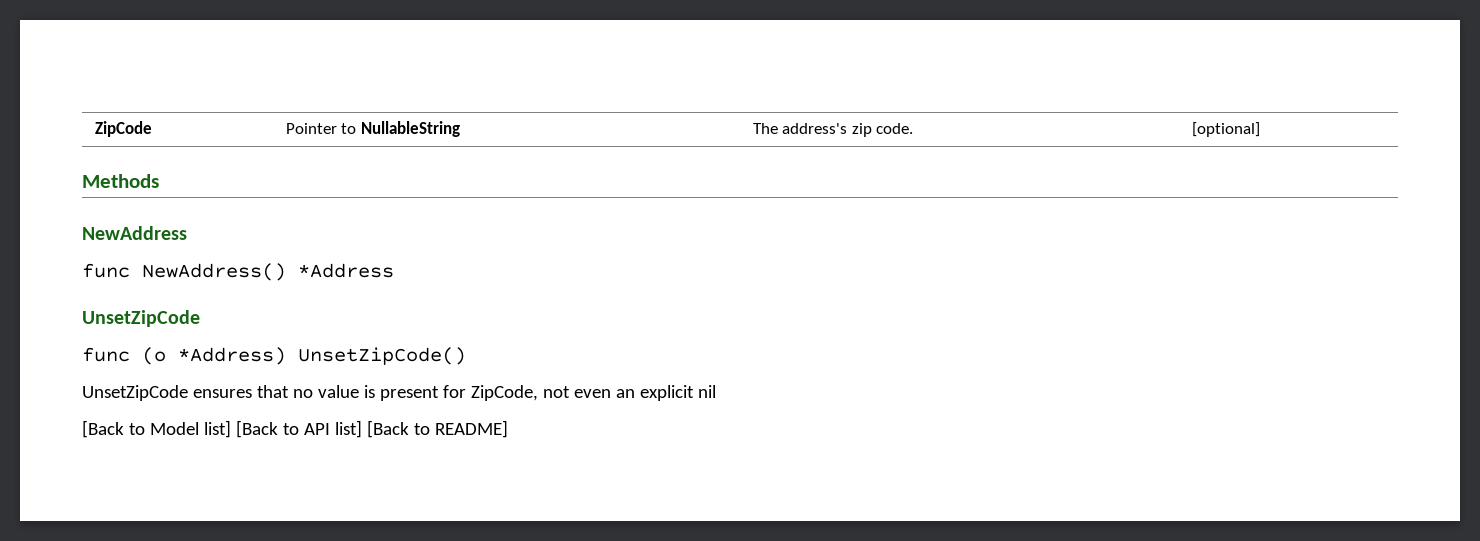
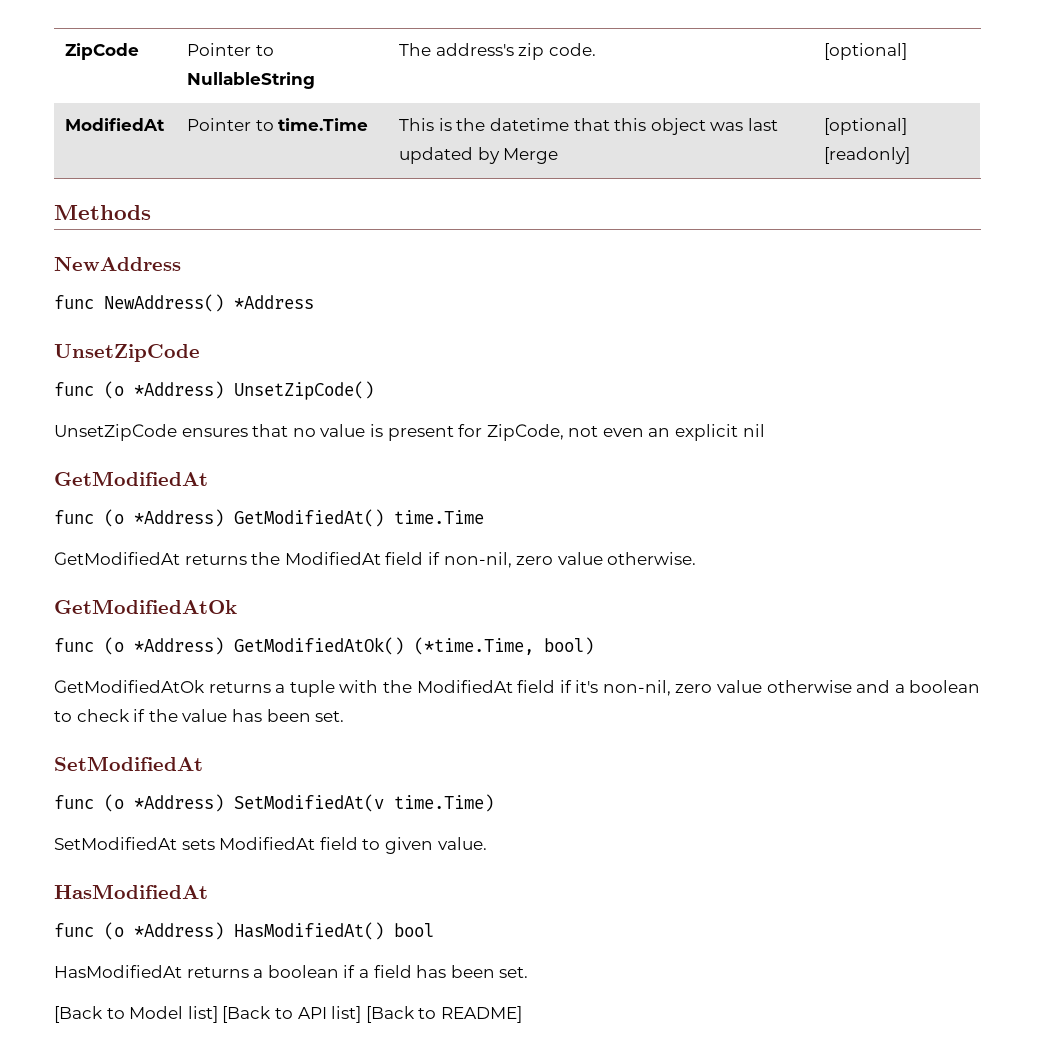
(1260, 129) none -> [65,118,166,131] [187,118,369,131] [399,118,778,135] [399,147,559,164] [824,118,908,135] [824,147,911,164] // ModifiedAt | Pointer to time.Time | This is the datetime that this object was last updated by Merge | [optional] [readonly]
(716, 391) none -> [54,471,208,486] [54,509,484,527] [54,552,697,568] [54,599,237,614] [54,637,594,655] [54,680,981,697] [54,709,345,722] [54,756,203,771] [54,794,494,812] [54,837,487,854] [54,884,208,899] [54,922,434,940] [54,965,529,978] // GetModifiedAt // func (o *Address) GetModifiedAt() time.Time // GetModifiedAt returns the ModifiedAt field if non-nil, zero value otherwise. // GetModifiedAtOk // func (o *Address) GetModifiedAtOk() (*time.Time, bool) // GetModifiedAtOk returns a tuple with the ModifiedAt field if it's non-nil, zero value otherwise and a boolean to check if the value has been set. // SetModifiedAt // func (o *Address) SetModifiedAt(v time.Time) // SetModifiedAt sets ModifiedAt field to given value. // HasModifiedAt // func (o *Address) HasModifiedAt() bool // HasModifiedAt returns a boolean if a field has been set.

